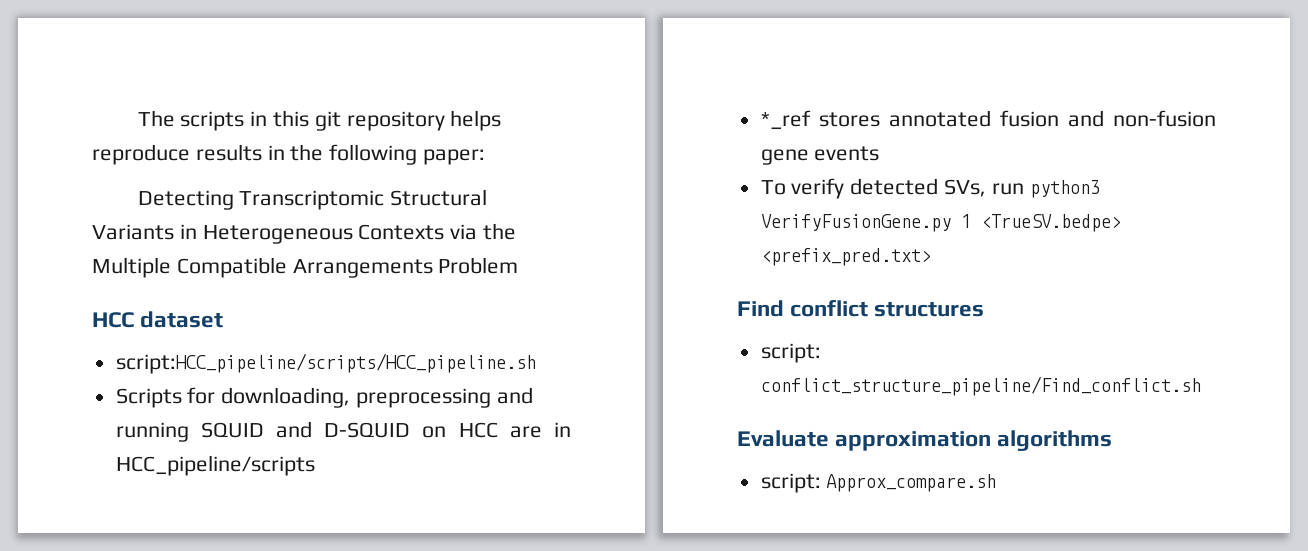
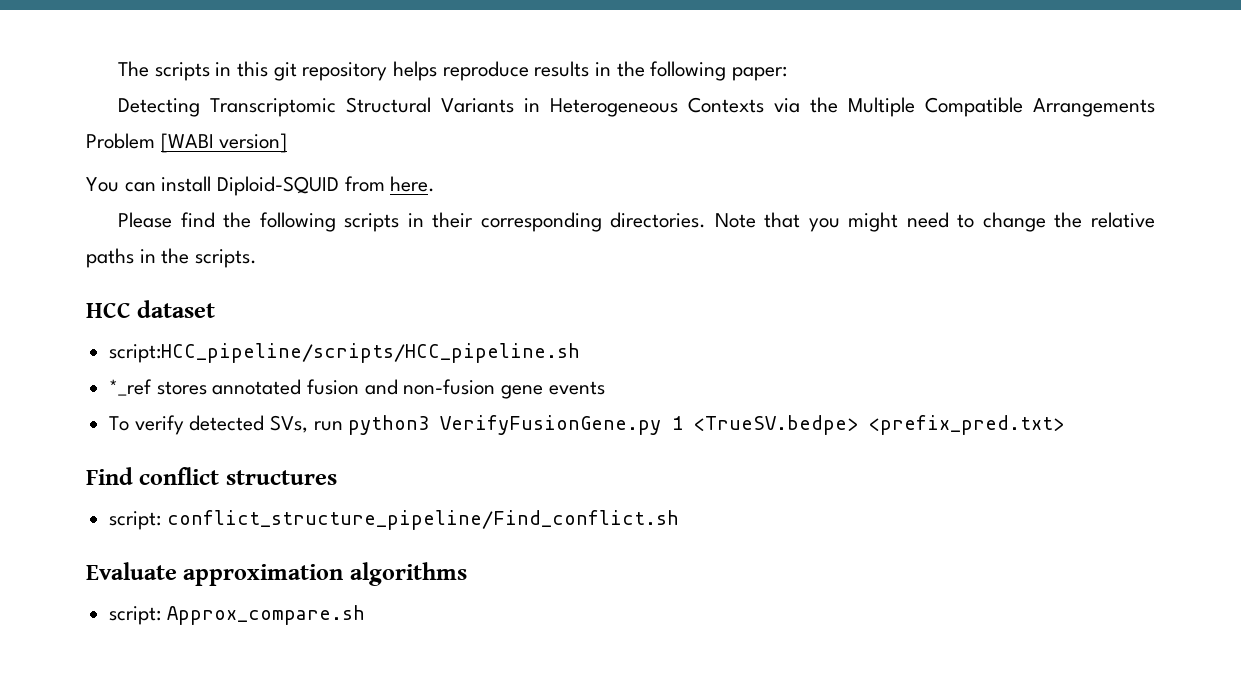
[92,311,224,328] [115,353,536,374] [115,387,533,408] [115,421,571,442] [115,455,315,476] // HCC dataset // script:HCC_pipeline/scripts/HCC_pipeline.sh // Scripts for downloading, preprocessing and running SQUID and D-SQUID on HCC are in HCC_pipeline/scripts -> [160,133,288,153] [86,176,436,196] [117,212,1155,232] [86,248,258,268] [86,300,216,318] [109,343,581,363] [WABI version] // You can install Diploid-SQUID from here. // Please find the following scripts in their corresponding directories. Note that you might need to change the relative paths in the scripts. // HCC dataset // script:HCC_pipeline/scripts/HCC_pipeline.sh

